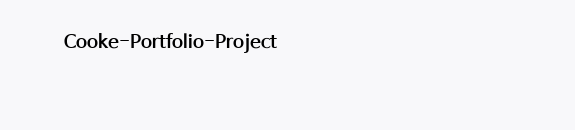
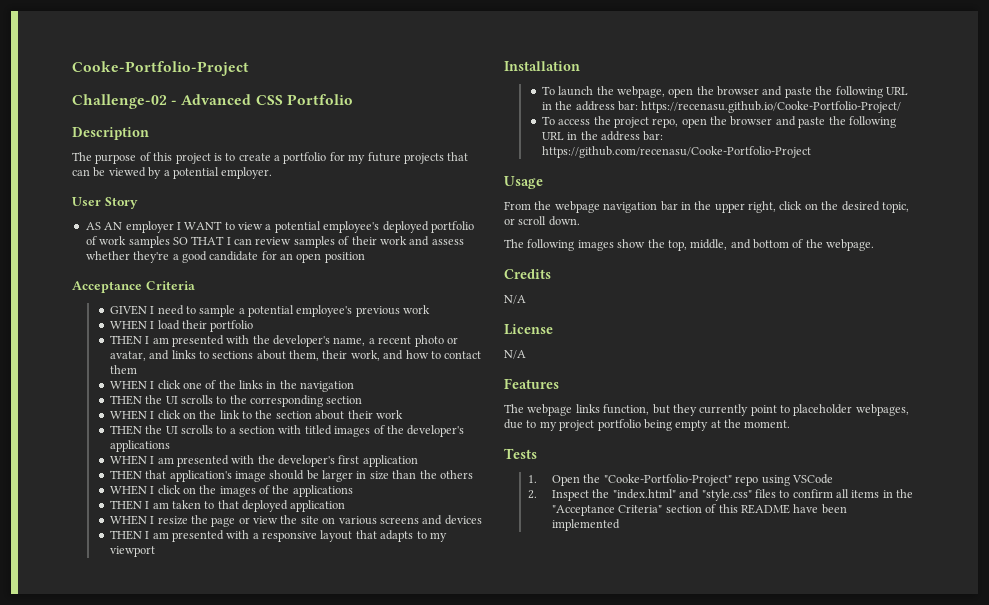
(277, 43) none -> [72,94,353,109] [72,127,149,140] [72,152,469,164] [72,167,273,179] [72,197,138,209] [85,221,474,233] [85,236,464,248] [85,251,365,263] [72,281,195,293] [109,305,431,317] [109,320,254,332] [109,335,458,347] [109,350,482,361] [109,365,137,374] [109,380,355,392] [109,395,363,407] [109,410,403,420] [109,425,465,437] [109,440,170,452] [109,455,418,467] [109,470,473,482] [109,485,353,497] [109,500,346,512] [109,515,482,527] [109,530,447,542] [109,546,155,557] [504,61,580,71] [541,86,908,98] [541,101,902,113] [541,116,896,128] [541,131,664,141] [541,146,811,158] [504,176,543,189] [504,201,909,213] [504,216,580,226] [504,239,875,251] [504,269,551,279] [504,295,526,304] [504,324,553,335] [504,350,526,359] [504,378,559,389] [504,404,909,416] [504,419,791,431] [504,448,537,459] [528,474,833,486] [528,489,914,501] [552,504,847,516] [552,519,621,531] // Challenge-02 - Advanced CSS Portfolio // Description // The purpose of this project is to create a portfolio for my future projects that can be viewed by a potential employer. // User Story // AS AN employer I WANT to view a potential employee's deployed portfolio of work samples SO THAT I can review samples of their work and assess whether they're a good candidate for an open position // Acceptance Criteria // GIVEN I need to sample a potential employee's previous work // WHEN I load their portfolio // THEN I am presented with the developer's name, a recent photo or avatar, and links to sections about them, their work, and how to contact them // WHEN I click one of the links in the navigation // THEN the UI scrolls to the corresponding section // WHEN I click on the link to the section about their work // THEN the UI scrolls to a section with titled images of the developer's applications // WHEN I am presented with the developer's first application // THEN that application's image should be larger in size than the others // WHEN I click on the images of the applications // THEN I am taken to that deployed application // WHEN I resize the page or view the site on various screens and devices // THEN I am presented with a responsive layout that adapts to my viewport // Installation // To launch the webpage, open the browser and paste the following URL in the address bar: https://recenasu.github.io/Cooke-Portfolio-Project/ // To access the project repo, open the browser and paste the following URL in the address bar: https://github.com/recenasu/Cooke-Portfolio-Project // Usage // From the webpage navigation bar in the upper right, click on the desired topic, or scroll down. // The following images show the top, middle, and bottom of the webpage. // Credits // N/A // License // N/A // Features // The webpage links function, but they currently point to placeholder webpages, due to my project portfolio being empty at the moment. // Tests // 1. Open the "Cooke-Portfolio-Project" repo using VSCode // 2. Inspect the "index.html" and "style.css" files to confirm all items in the "Acceptance Criteria" section of this README have been implemented

